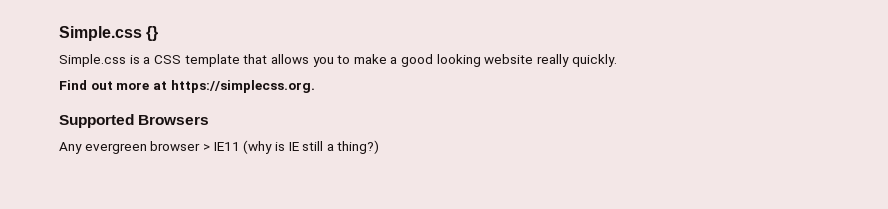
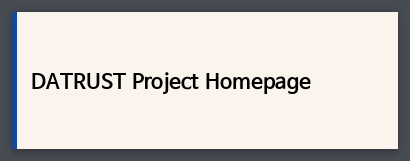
[59,26,159,41] [59,54,617,67] [59,80,315,93] [59,114,210,128] [59,140,380,154] Simple.css {} // Simple.css is a CSS template that allows you to make a good looking website really quickly. // Find out more at https://simplecss.org. // Supported Browsers // Any evergreen browser > IE11 (why is IE still a thing?) -> [31,72,312,95] DATRUST Project Homepage

